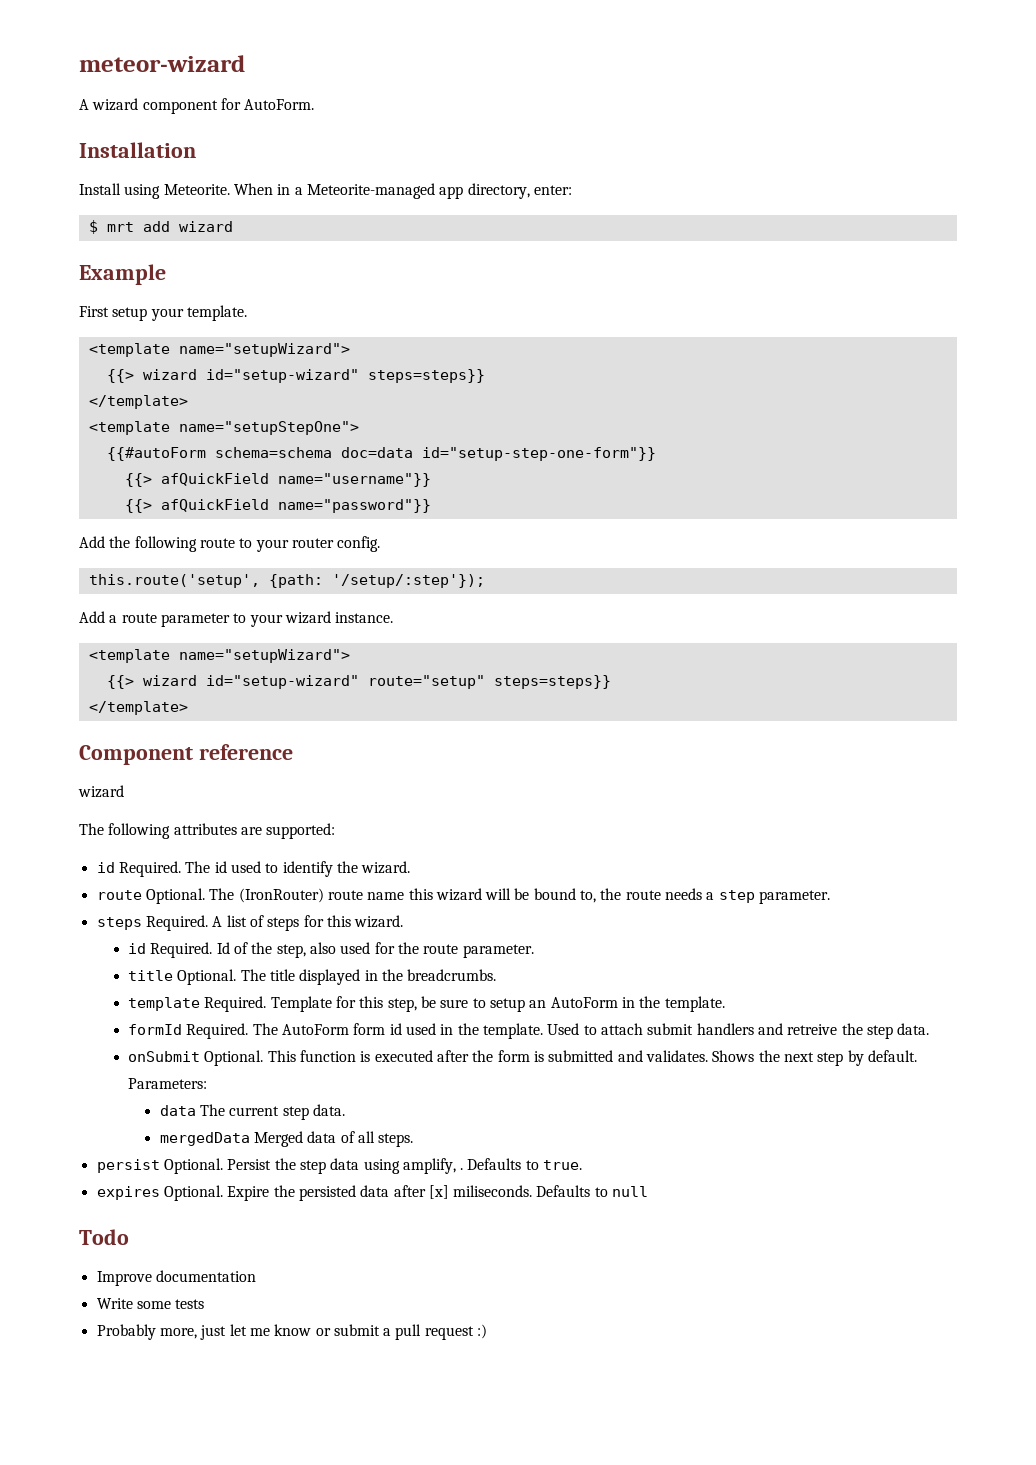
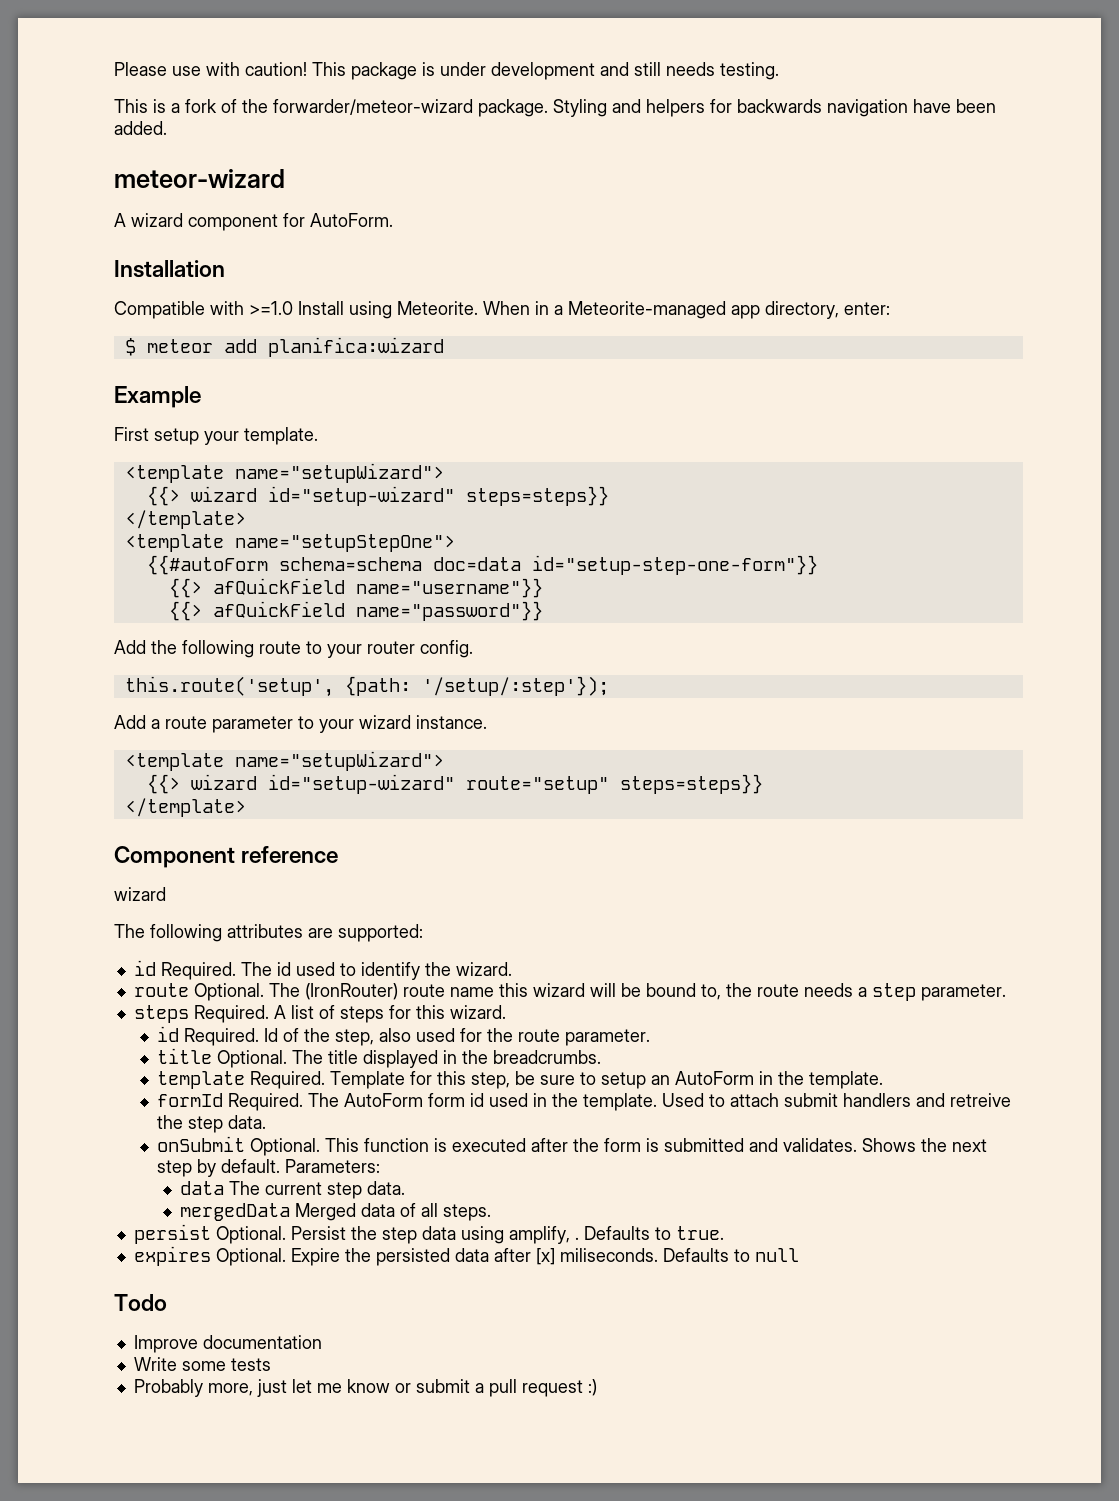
(79, 63) none -> [114,62,779,80] [114,99,996,117] [114,121,167,135] Please use with caution! This package is under development and still needs testing. // This is a fork of the forwarder/meteor-wizard package. Styling and helpers for backwards navigation have been added. //
(196, 150) none -> [114,301,293,319] Compatible with >=1.0
[106,221,233,232] mrt add wizard -> [146,337,444,357] meteor add planifica:wizard

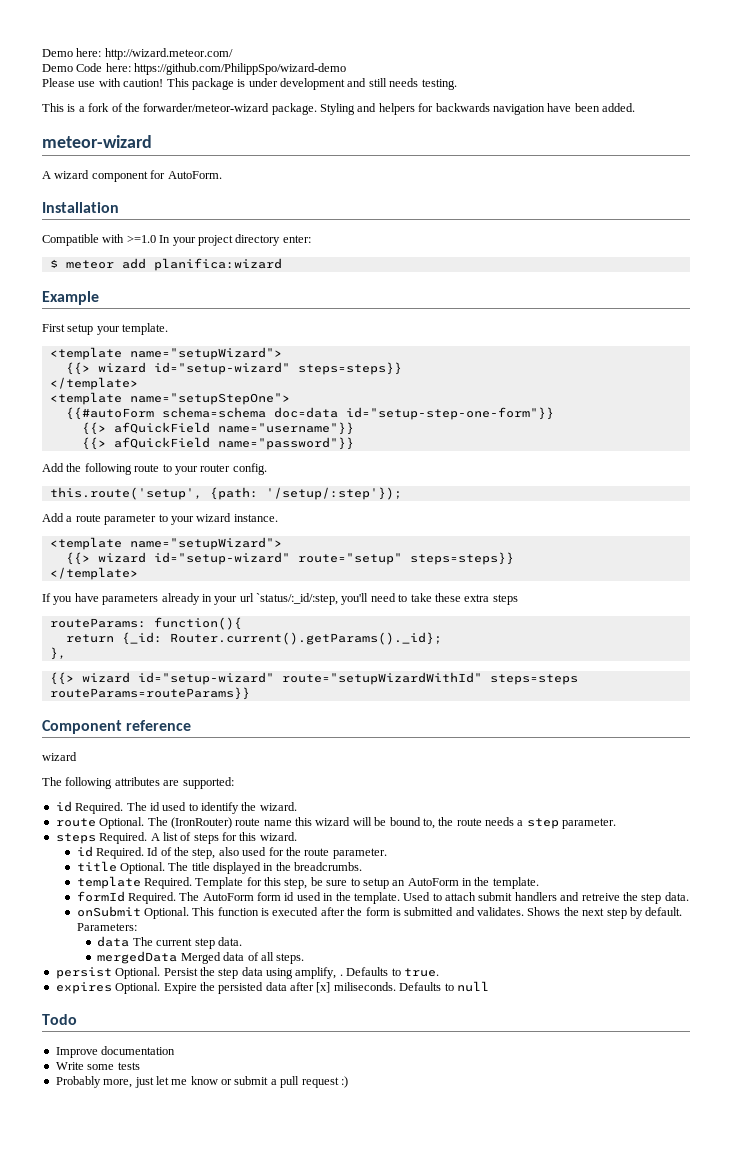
(114, 69) none -> [42,48,233,60] [42,63,347,75] Demo here: http://wizard.meteor.com/ // Demo Code here: https://github.com/PhilippSpo/wizard-demo //
[298,301,839,319] Install using Meteorite. When in a Meteorite-managed app directory, -> [159,234,281,246] In your project directory
(246, 807) none -> [42,593,518,605] [49,617,242,630] [65,632,442,645] [49,647,66,660] [49,672,578,685] [49,687,250,700] // If you have parameters already in your url `status/:_id/:step, you'll need to take these extra steps // routeParams: function(){ // return {_id: Router.current().getParams()._id}; // }, // {{> wizard id="setup-wizard" route="setupWizardWithId" steps=steps routeParams=routeParams}}

